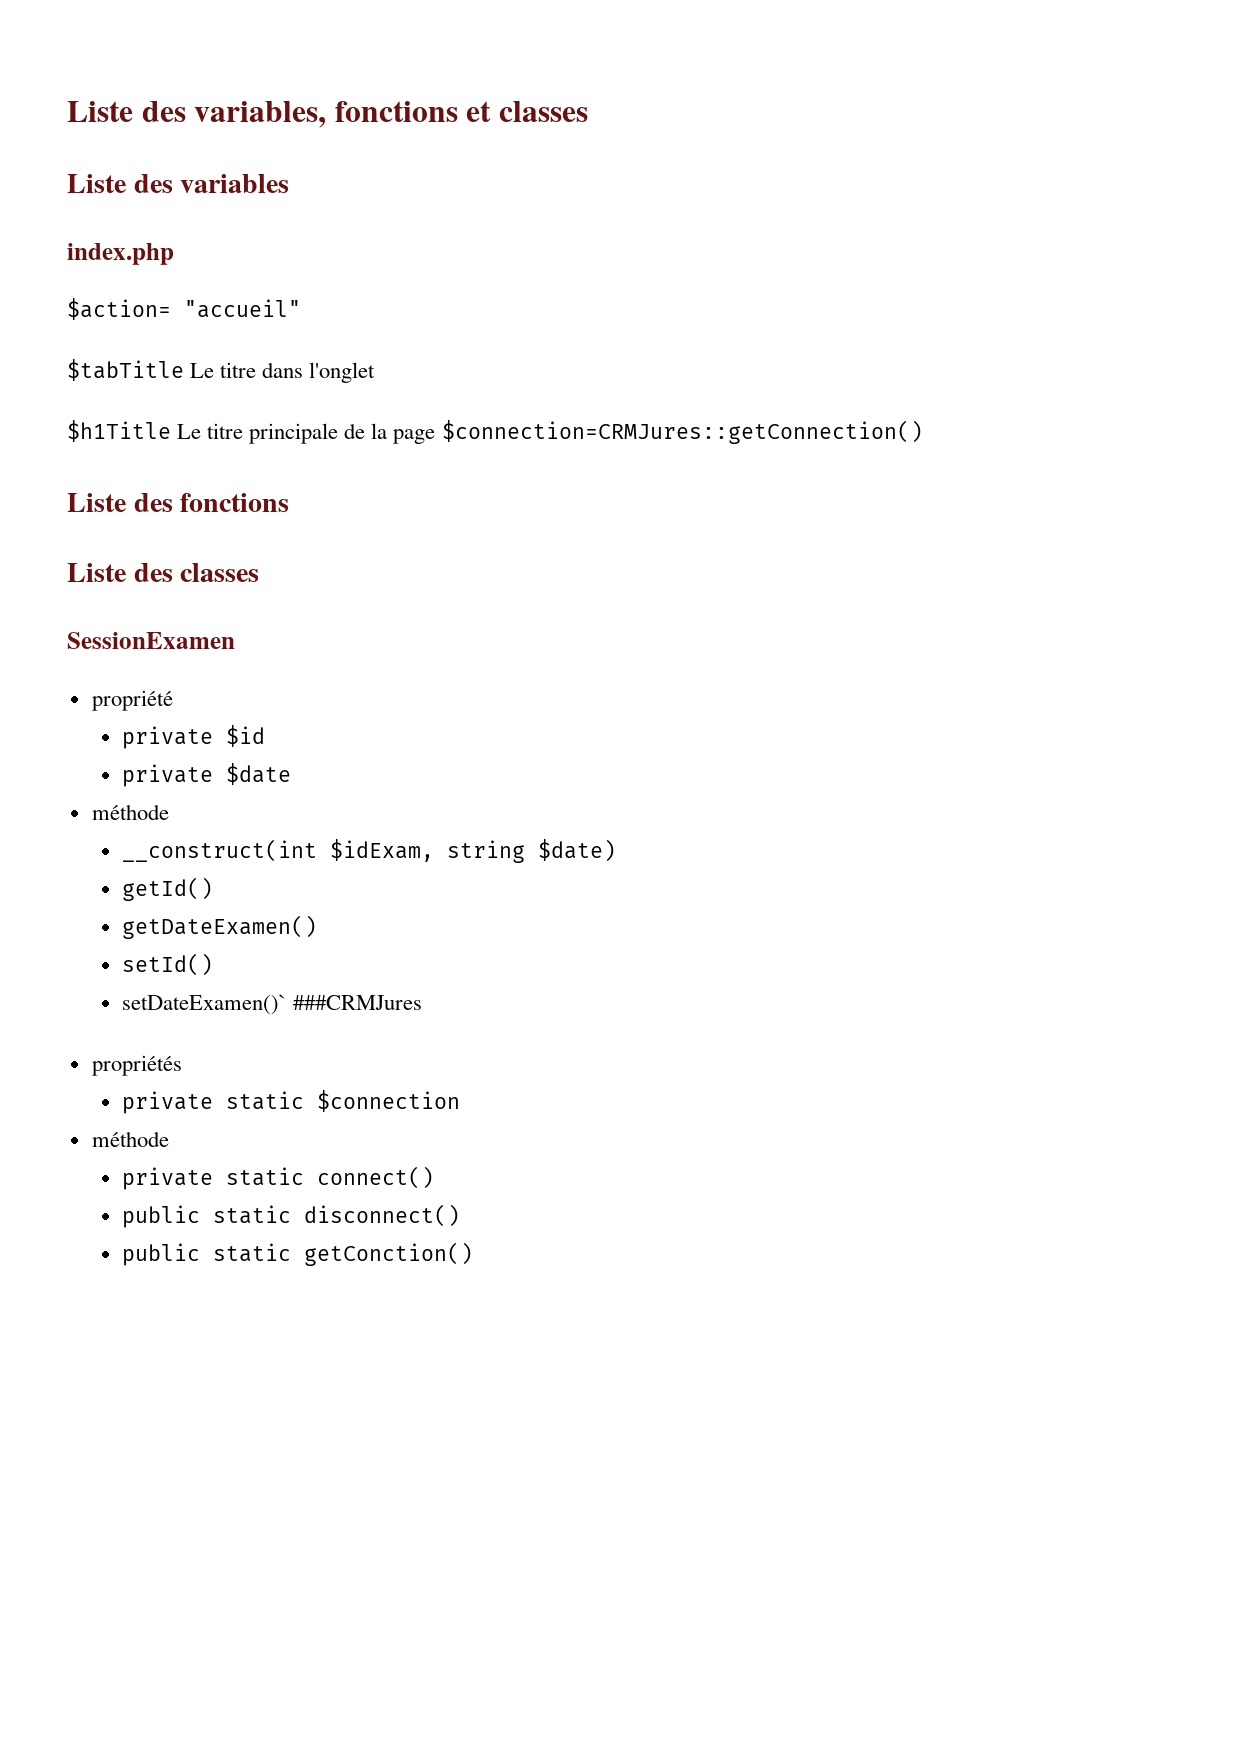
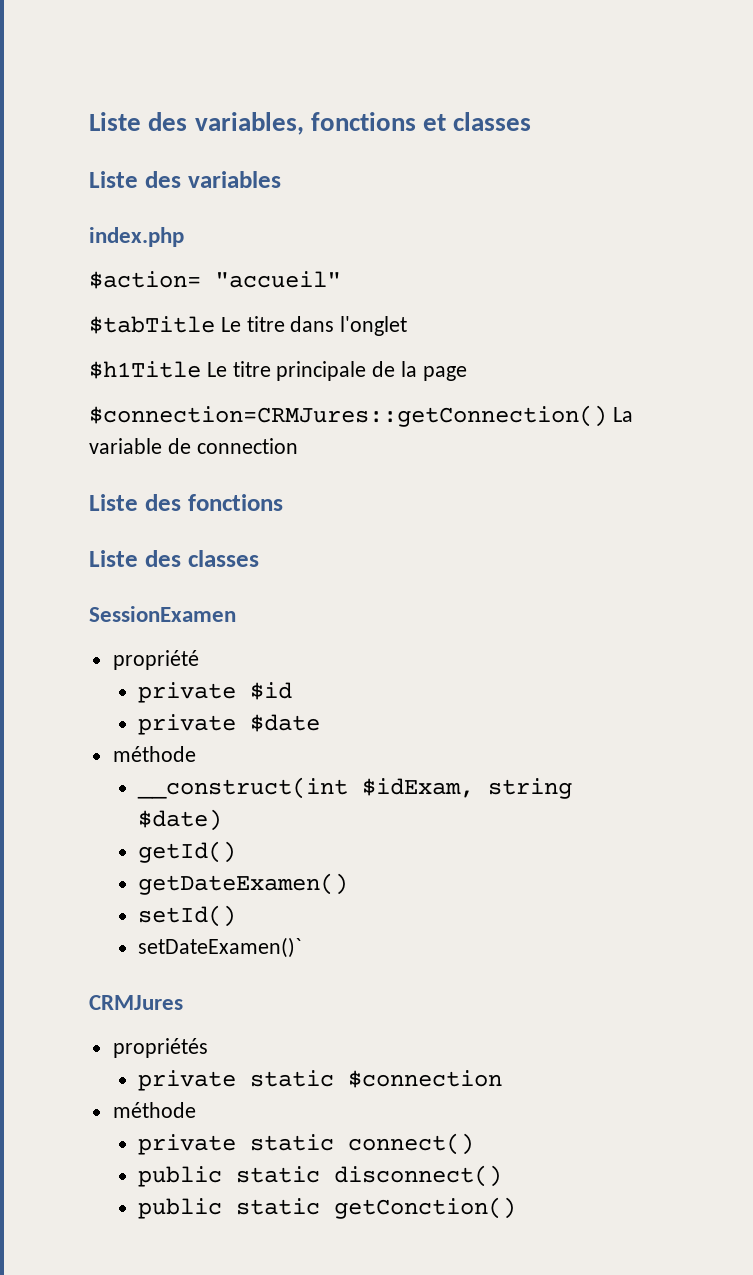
(436, 436) none -> (467, 373) //
(923, 432) none -> [612,407,633,422] [89,438,298,454] La variable de connection
[293,995,423,1010] ###CRMJures -> [89,995,183,1010] // CRMJures

